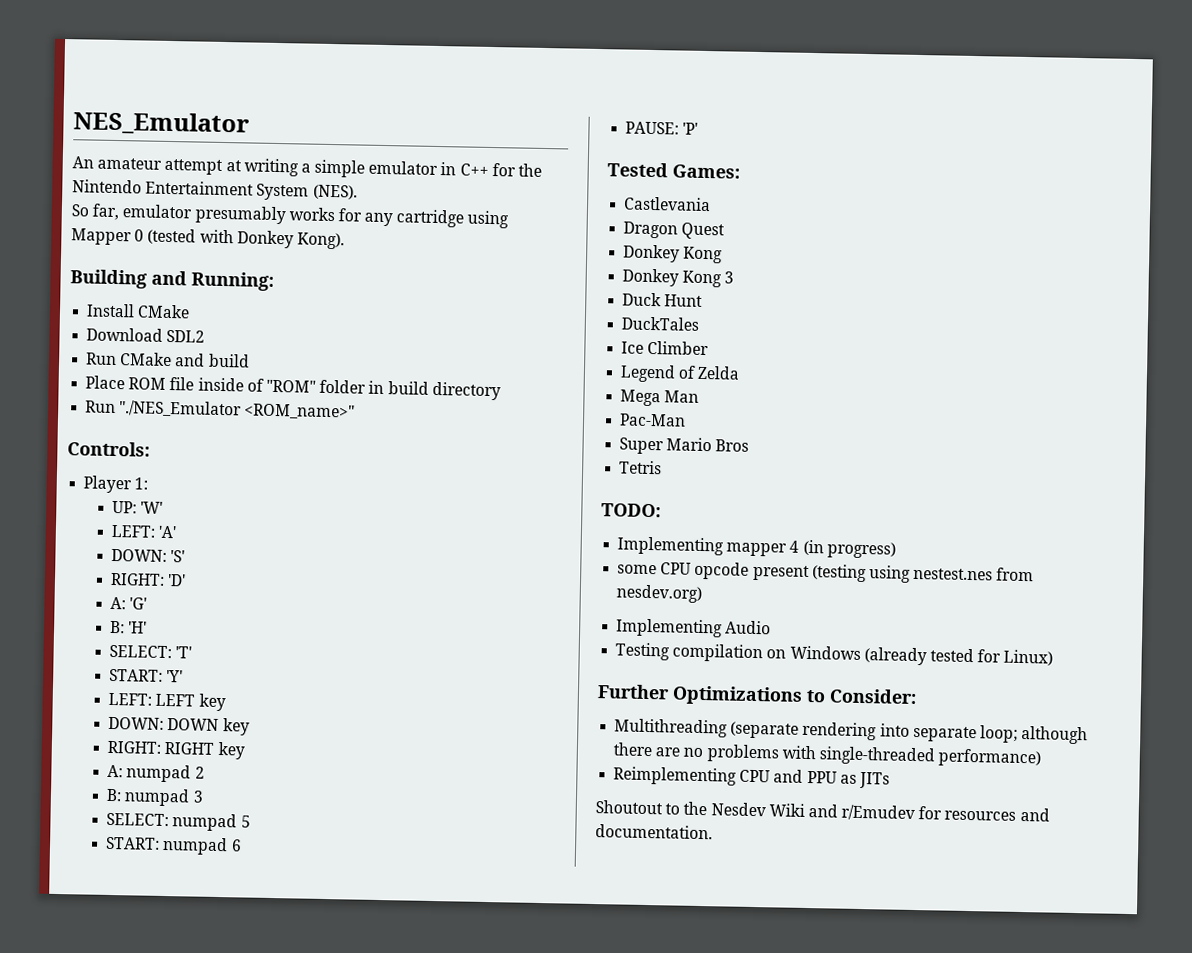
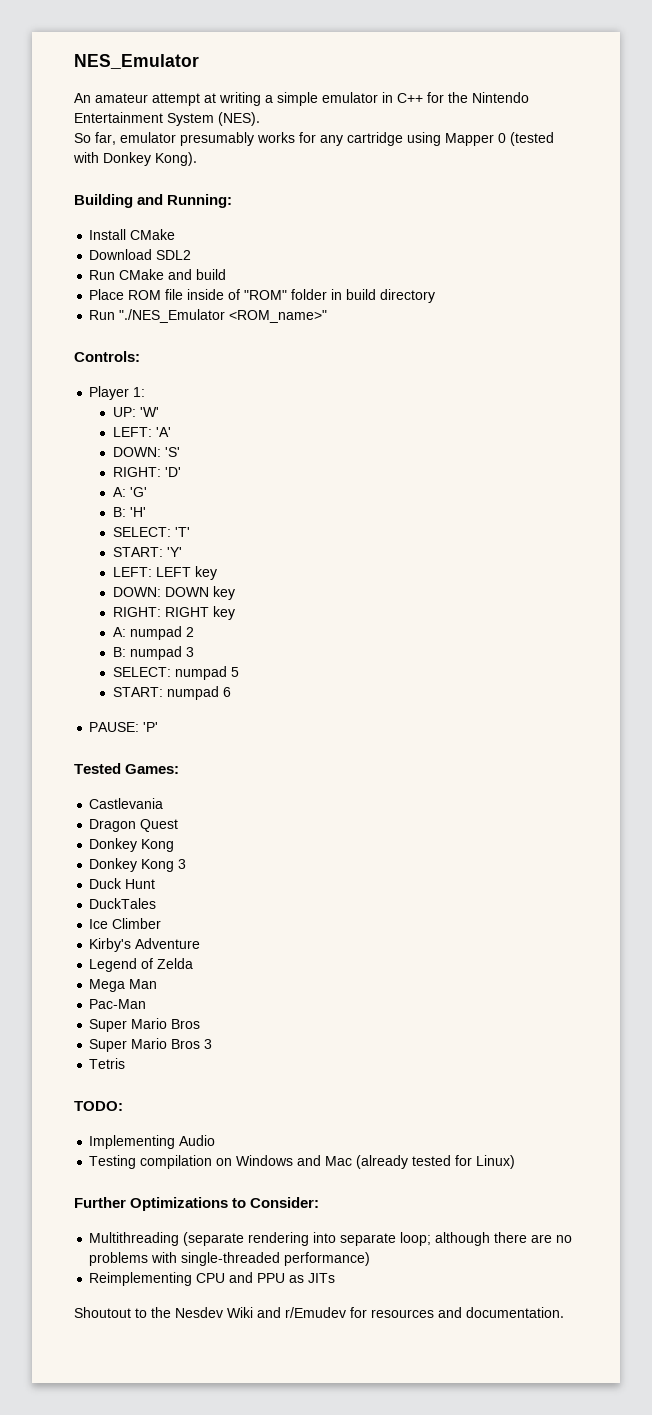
(710, 348) none -> [89,938,201,952] // Kirby's Adventure
[619,460,663,475] [601,503,661,518] [617,536,896,559] [617,561,1035,583] [616,584,703,604] Tetris // TODO: // Implementing mapper 4 (in progress) // some CPU opcode present (testing using nestest.nes from nesdev.org) -> [89,1038,213,1052] [89,1058,126,1069] [74,1101,123,1111] Super Mario Bros 3 // Tetris // TODO:
(861, 652) none -> [297,1155,353,1166] and Mac

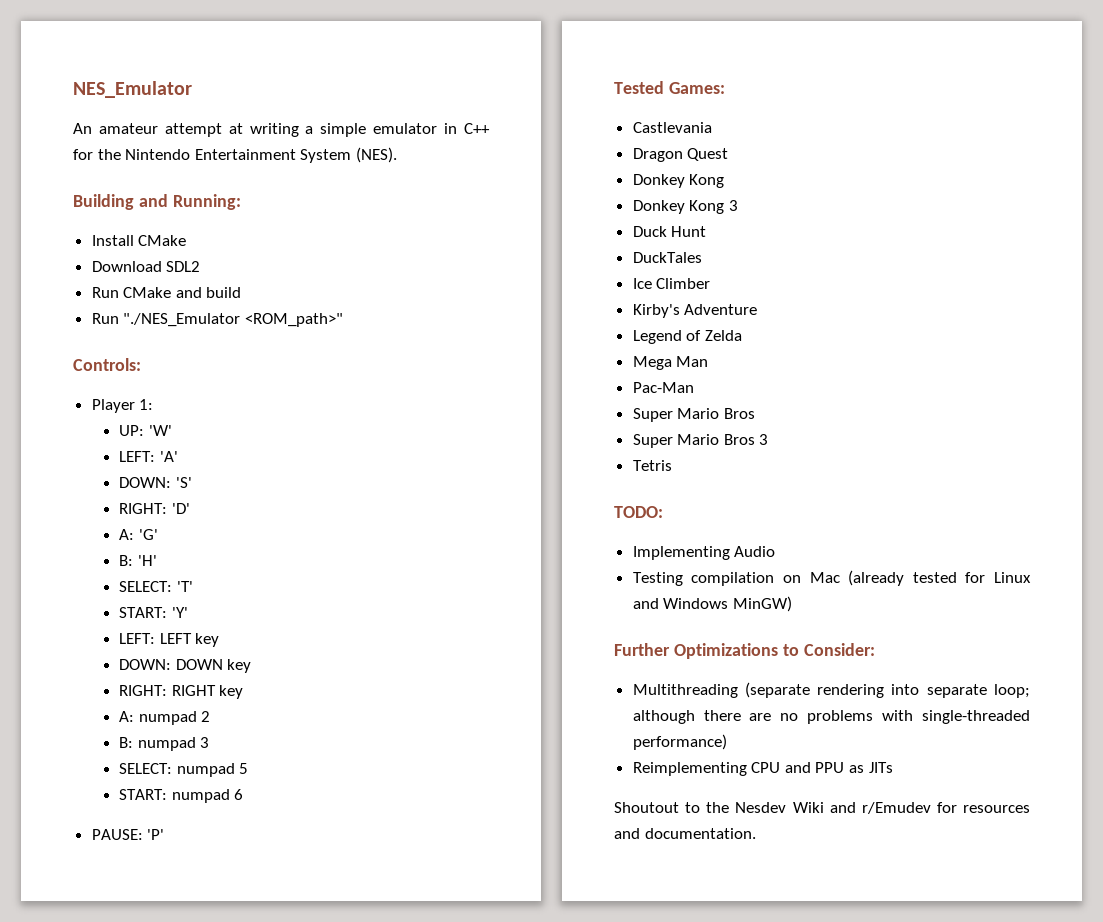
[74,132,554,146] [73,152,197,166] // So far, emulator presumably works for any cartridge using Mapper 0 (tested with Donkey Kong). -> (397, 155) none
[89,289,436,303] // Place ROM file inside of "ROM" folder in build directory -> (242, 292) none
[229,310,328,323] <ROM_name>" -> [244,313,343,327] <ROM_path>"
[236,1155,322,1166] Windows and -> (801, 579) none
[476,1155,516,1169] Linux) -> [994,572,1031,583] [632,596,792,612] Linux and Windows MinGW)

